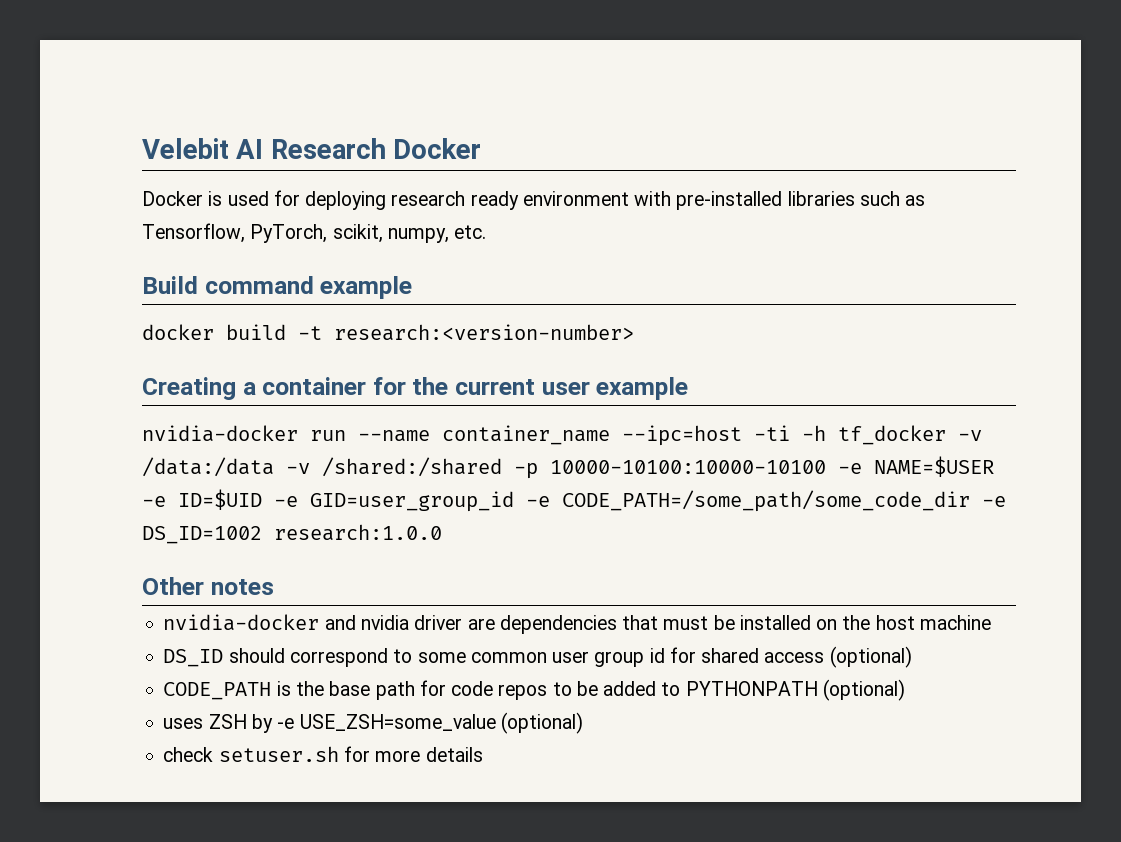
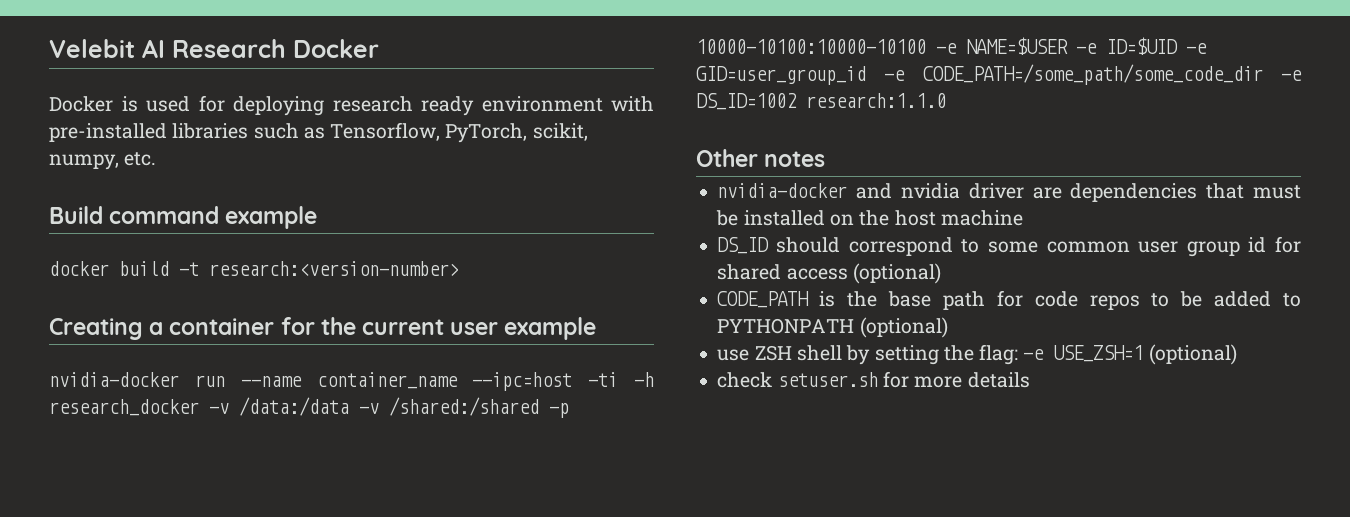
[838,425,946,445] tf_docker -> [49,399,199,416] research_docker
[274,524,442,541] research:1.0.0 -> [806,93,946,108] research:1.1.0
[163,714,496,733] uses ZSH by -e USE_ZSH=some_value -> [717,344,1144,365] use ZSH shell by setting the flag: -e USE_ZSH=1

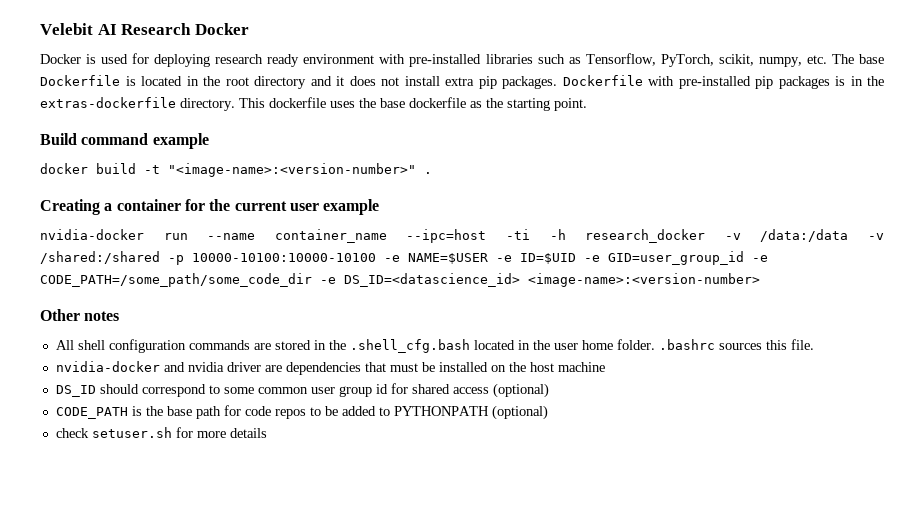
(157, 159) none -> [831,54,885,64] [40,75,884,89] [40,97,587,111] The base Dockerfile is located in the root directory and it does not install extra pip packages. Dockerfile with pre-installed pip packages is in the extras-dockerfile directory. This dockerfile uses the base dockerfile as the starting point.
[209,261,459,276] research:<version-number> -> [168,163,432,177] "<image-name>:<version-number>" .
[696,93,946,110] DS_ID=1002 research:1.1.0 -> [344,273,760,287] DS_ID=<datascience_id> <image-name>:<version-number>
(826, 159) none -> [55,339,814,353] // All shell configuration commands are stored in the .shell_cfg.bash located in the user home folder. .bashrc sources this file.
[717,344,1237,365] // use ZSH shell by setting the flag: -e USE_ZSH=1 (optional) -> (548, 412) none

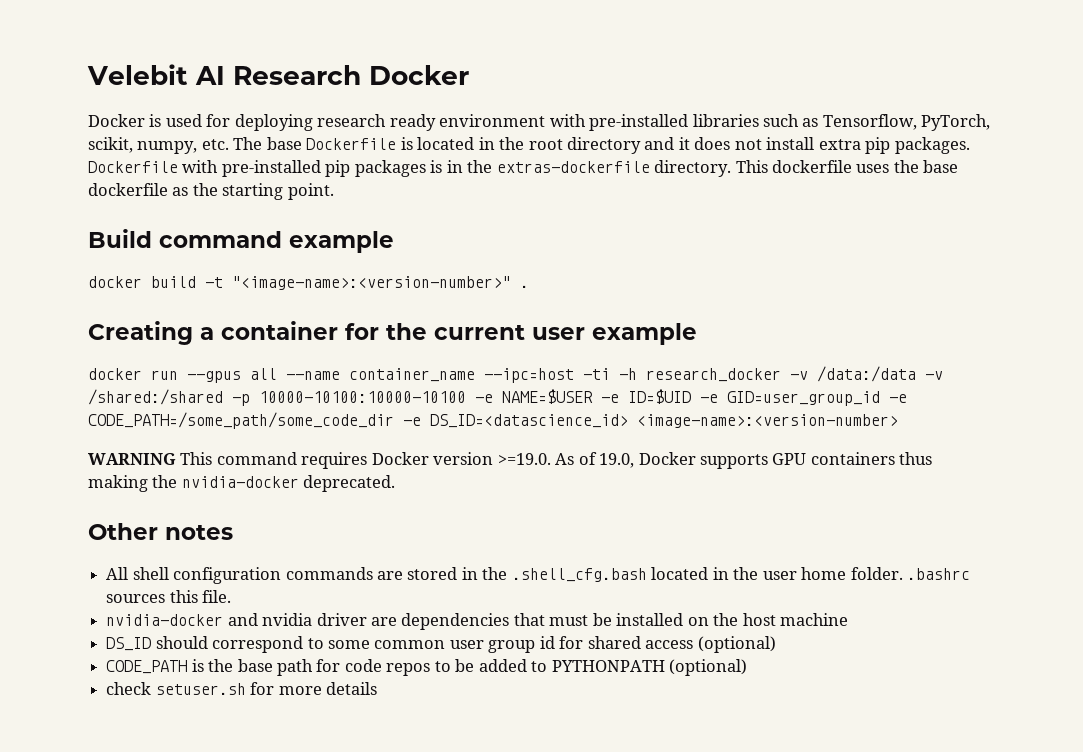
[40,229,188,240] nvidia-docker run -> [88,368,277,383] docker run --gpus all
(760, 280) none -> [88,452,933,469] [88,475,396,492] // WARNING This command requires Docker version >=19.0. As of 19.0, Docker supports GPU containers thus making the nvidia-docker deprecated.

